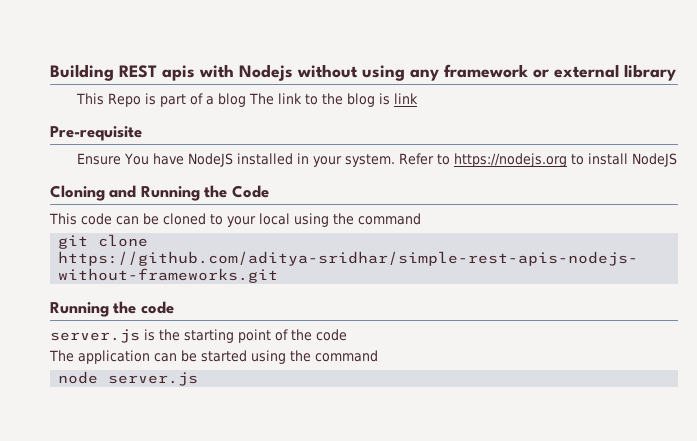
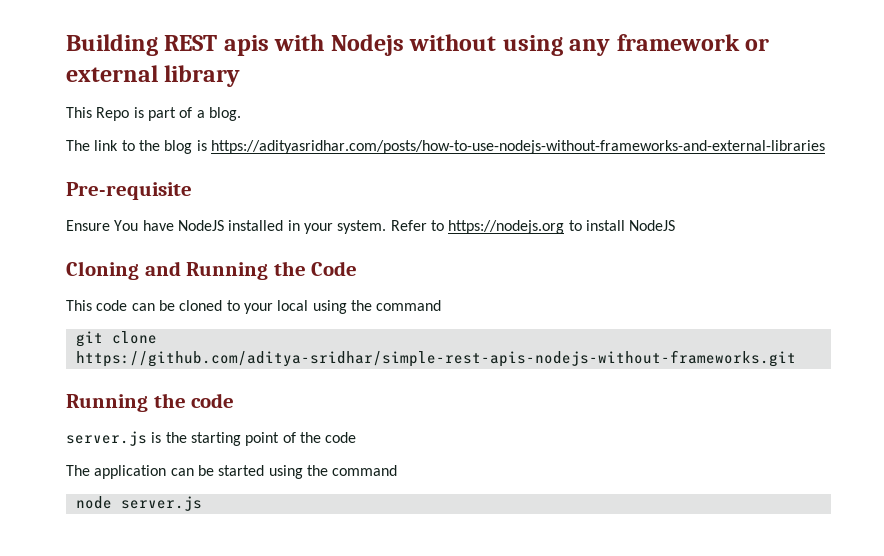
[218,93,247,107] blog -> [208,107,241,121] blog. //
[394,93,419,104] link -> [210,140,825,154] https://adityasridhar.com/posts/how-to-use-nodejs-without-frameworks-and-external-libraries

